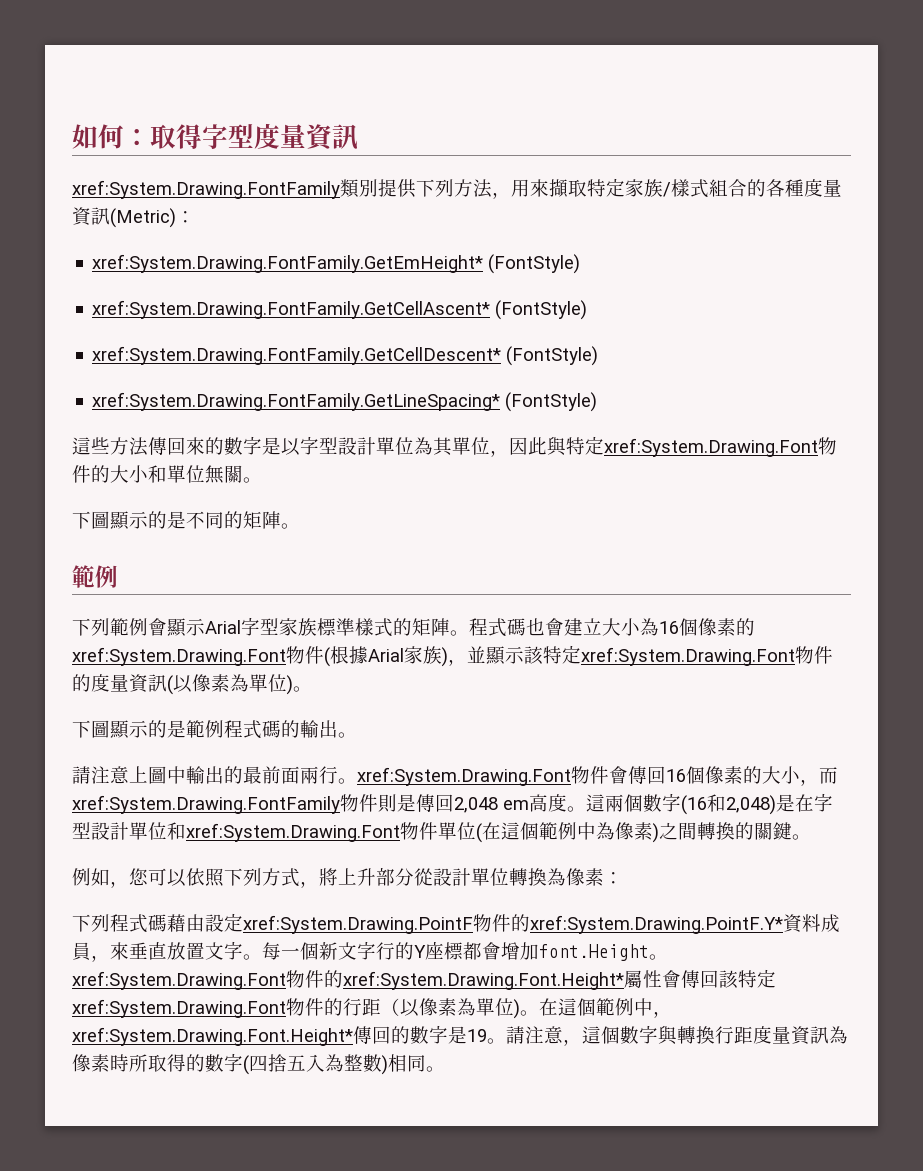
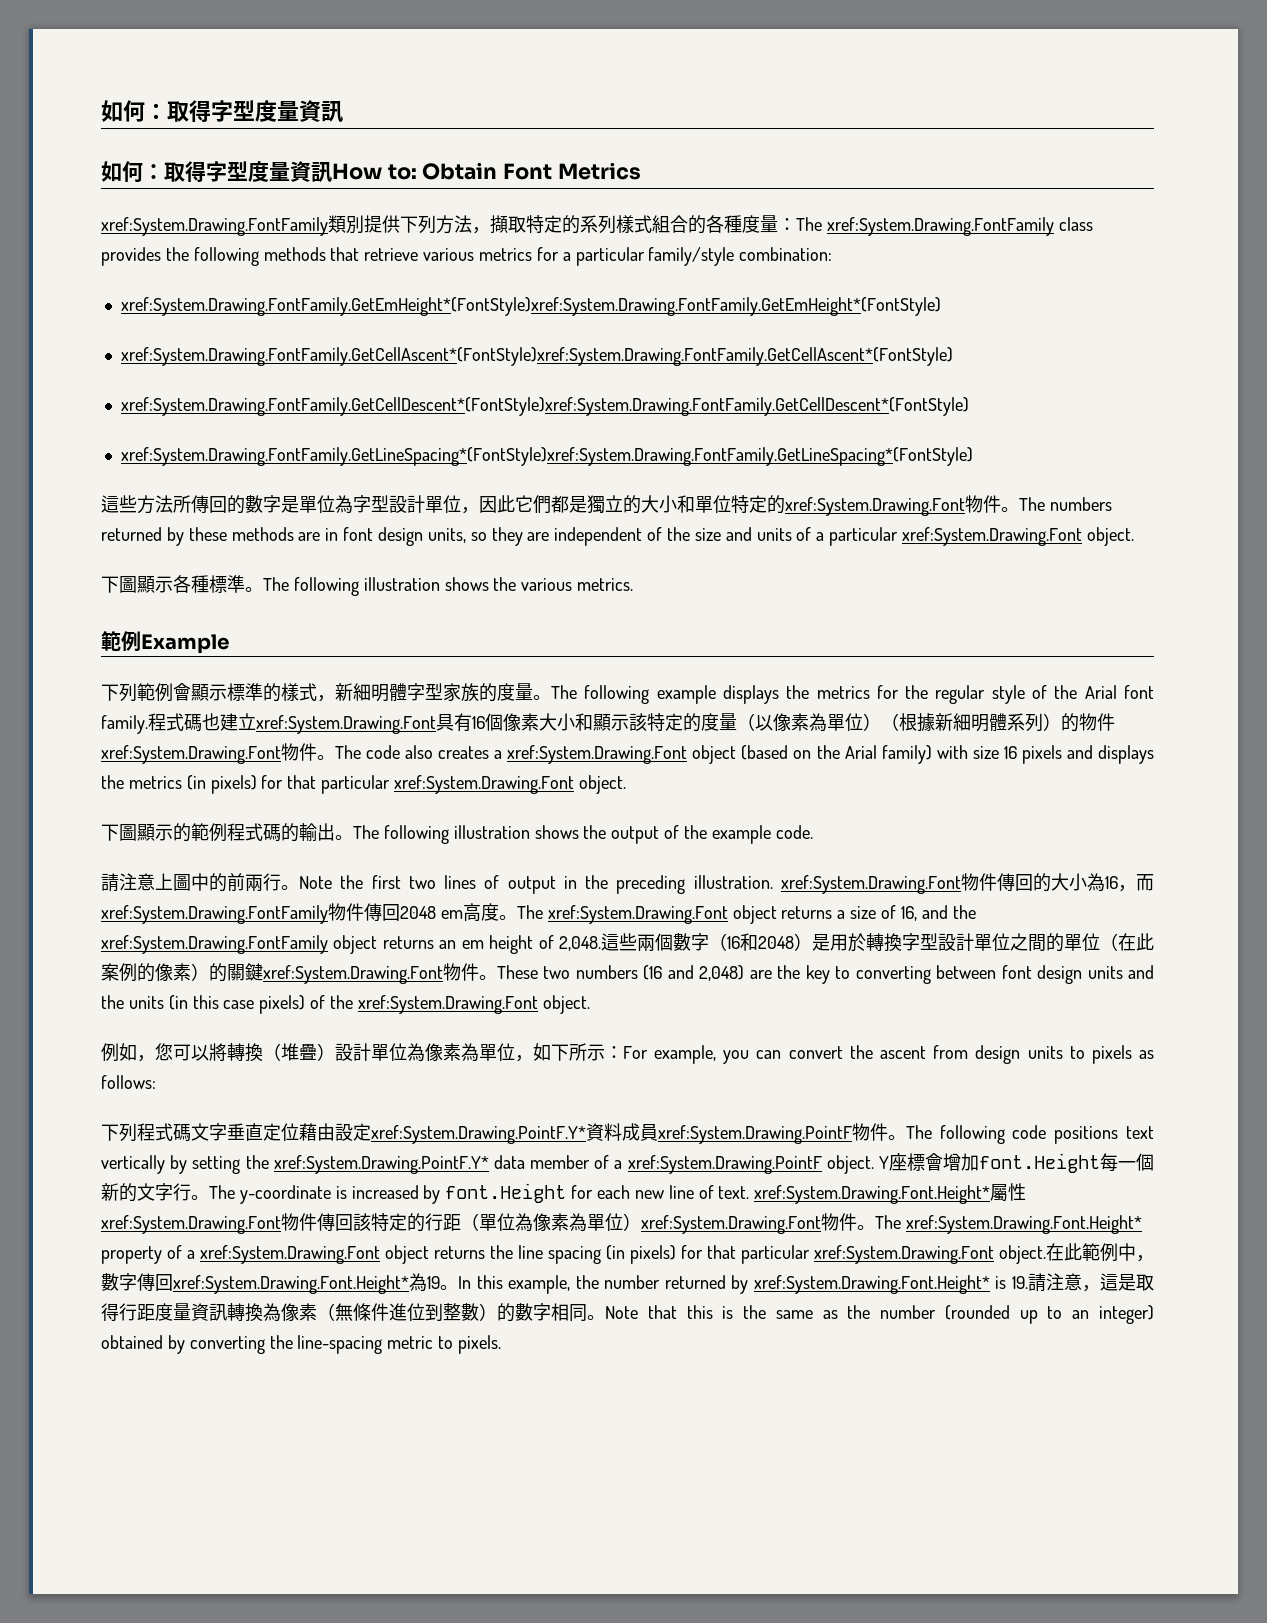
[72,123,358,151] 如何：取得字型度量資訊 -> [101,100,343,123] [101,161,641,183] 如何：取得字型度量資訊 // 如何：取得字型度量資訊How to: Obtain Font Metrics
[511,179,549,197] 用來 -> (490, 230) none
[625,179,671,197] 家族/ -> [561,215,616,234] 的系列
[72,207,195,228] [92,254,581,274] [92,300,588,320] [92,346,599,366] [92,392,598,412] 資訊(Metric)： // xref:System.Drawing.FontFamily.GetEmHeight* (FontStyle) // xref:System.Drawing.FontFamily.GetCellAscent* (FontStyle) // xref:System.Drawing.FontFamily.GetCellDescent* (FontStyle) // xref:System.Drawing.FontFamily.GetLineSpacing* (FontStyle) -> [777,217,1093,236] [101,247,833,266] [120,297,941,316] [120,347,953,366] [120,397,969,416] [120,447,973,466] ：The xref:System.Drawing.FontFamily class provides the following methods that retrieve various metrics for a particular family/style combination: // xref:System.Drawing.FontFamily.GetEmHeight*(FontStyle)xref:System.Drawing.FontFamily.GetEmHeight*(FontStyle) // xref:System.Drawing.FontFamily.GetCellAscent*(FontStyle)xref:System.Drawing.FontFamily.GetCellAscent*(FontStyle) // xref:System.Drawing.FontFamily.GetCellDescent*(FontStyle)xref:System.Drawing.FontFamily.GetCellDescent*(FontStyle) // xref:System.Drawing.FontFamily.GetLineSpacing*(FontStyle)xref:System.Drawing.FontFamily.GetLineSpacing*(FontStyle)
[148,436,837,457] [72,465,262,484] [72,511,300,530] [72,565,118,588] 傳回來的數字是以字型設計單位為其單位，因此與特定xref:System.Drawing.Font物件的大小和單位無關。 // 下圖顯示的是不同的矩陣。 // 範例 -> [173,495,1112,516] [101,527,1134,546] [101,575,634,596] [101,631,229,654] 所傳回的數字是單位為字型設計單位，因此它們都是獨立的大小和單位特定的xref:System.Drawing.Font物件。The numbers returned by these methods are in font design units, so they are independent of the size and units of a particular xref:System.Drawing.Font object. // 下圖顯示各種標準。The following illustration shows the various metrics. // 範例Example
[205,617,755,637] [72,645,833,667] [72,674,312,695] [72,720,186,739] Arial字型家族標準樣式的矩陣。程式碼也會建立大小為16個像素的xref:System.Drawing.Font物件(根據Arial家族)，並顯示該特定xref:System.Drawing.Font物件的度量資訊(以像素為單位)。 // 下圖顯示的是 -> [227,683,1154,704] [101,713,1115,734] [101,743,1154,764] [101,775,626,794] [101,823,191,842] 標準的樣式，新細明體字型家族的度量。The following example displays the metrics for the regular style of the Arial font family.程式碼也建立xref:System.Drawing.Font具有16個像素大小和顯示該特定的度量（以像素為單位）（根據新細明體系列）的物件xref:System.Drawing.Font物件。The code also creates a xref:System.Drawing.Font object (based on the Arial family) with size 16 pixels and displays the metrics (in pixels) for that particular xref:System.Drawing.Font object. // 下圖顯示的
[72,766,838,786] [72,793,833,815] [72,822,811,843] [72,868,623,888] [72,913,840,934] [72,941,668,962] [72,970,681,990] // 請注意上圖中輸出的最前面兩行。xref:System.Drawing.Font物件會傳回16個像素的大小，而xref:System.Drawing.FontFamily物件則是傳回2,048 em高度。這兩個數字(16和2,048)是在字型設計單位和xref:System.Drawing.Font物件單位(在這個範例中為像素)之間轉換的關鍵。 // 例如，您可以依照下列方式，將上升部分從設計單位轉換為像素： // 下列程式碼藉由設定xref:System.Drawing.PointF物件的xref:System.Drawing.PointF.Y*資料成員，來垂直放置文字。每一個新文字行的Y座標都會增加font.Height。xref:System.Drawing.Font物件的xref:System.Drawing.Font.Height*屬性會 -> [353,825,813,844] [101,873,1155,894] [101,903,976,924] [101,933,1154,954] [101,963,1155,984] [101,995,590,1014] [101,1043,1154,1064] [101,1075,156,1089] [101,1123,1154,1144] [101,1153,1154,1174] [101,1183,1027,1204] [101,1213,317,1234] The following illustration shows the output of the example code. // 請注意上圖中的前兩行。Note the first two lines of output in the preceding illustration. xref:System.Drawing.Font物件傳回的大小為16，而xref:System.Drawing.FontFamily物件傳回2048 em高度。The xref:System.Drawing.Font object returns a size of 16, and the xref:System.Drawing.FontFamily object returns an em height of 2,048.這些兩個數字（16和2048）是用於轉換字型設計單位之間的單位（在此案例的像素）的關鍵xref:System.Drawing.Font物件。These two numbers (16 and 2,048) are the key to converting between font design units and the units (in this case pixels) of the xref:System.Drawing.Font object. // 例如，您可以將轉換（堆疊）設計單位為像素為單位，如下所示：For example, you can convert the ascent from design units to pixels as follows: // 下列程式碼文字垂直定位藉由設定xref:System.Drawing.PointF.Y*資料成員xref:System.Drawing.PointF物件。The following code positions text vertically by setting the xref:System.Drawing.PointF.Y* data member of a xref:System.Drawing.PointF object. Y座標會增加font.Height每一個新的文字行。The y-coordinate is increased by font.Height for each new line of text. xref:System.Drawing.Font.Height*屬性xref:System.Drawing.Font物件
[72,998,324,1018] xref:System.Drawing.Font物件 -> (407, 1222) none
[400,998,672,1019] [72,1025,848,1046] [72,1053,445,1075] 以像素為單位)。在這個範例中，xref:System.Drawing.Font.Height*傳回的數字是19。請注意，這個數字與轉換行距度量資訊為像素時所取得的數字(四捨五入為整數)相同。 -> [478,1213,1142,1234] [101,1243,1154,1264] [101,1273,1155,1294] [101,1303,1154,1324] [101,1335,502,1354] 單位為像素為單位）xref:System.Drawing.Font物件。The xref:System.Drawing.Font.Height* property of a xref:System.Drawing.Font object returns the line spacing (in pixels) for that particular xref:System.Drawing.Font object.在此範例中，數字傳回xref:System.Drawing.Font.Height*為19。In this example, the number returned by xref:System.Drawing.Font.Height* is 19.請注意，這是取得行距度量資訊轉換為像素（無條件進位到整數）的數字相同。Note that this is the same as the number (rounded up to an integer) obtained by converting the line-spacing metric to pixels.

